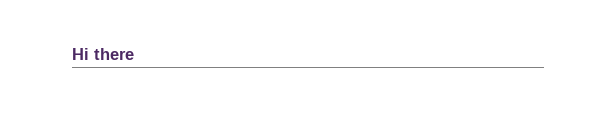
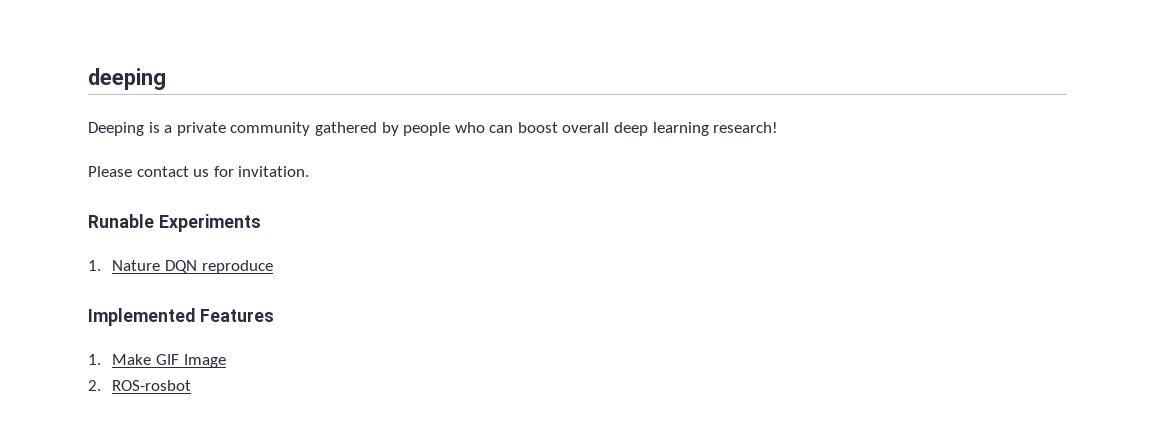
[72,48,134,60] Hi there -> [88,68,166,90] [88,122,779,136] [88,166,310,177] [88,214,261,232] [88,260,273,274] [88,308,274,326] [88,354,226,368] [88,380,192,391] deeping // Deeping is a private community gathered by people who can boost overall deep learning research! // Please contact us for invitation. // Runable Experiments // 1. Nature DQN reproduce // Implemented Features // 1. Make GIF Image // 2. ROS-rosbot

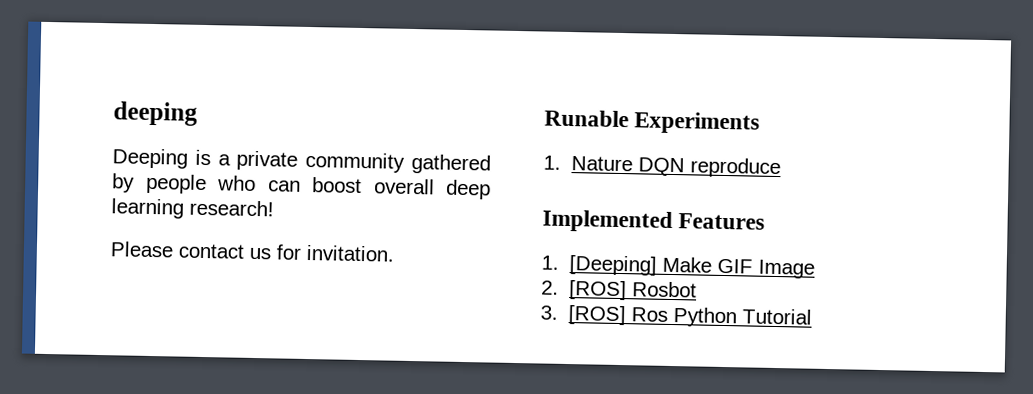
(101, 359) none -> [569,255,658,276] [Deeping]
[112,380,192,391] ROS-rosbot -> [569,280,698,301] [540,305,813,328] [ROS] Rosbot // 3. [ROS] Ros Python Tutorial

